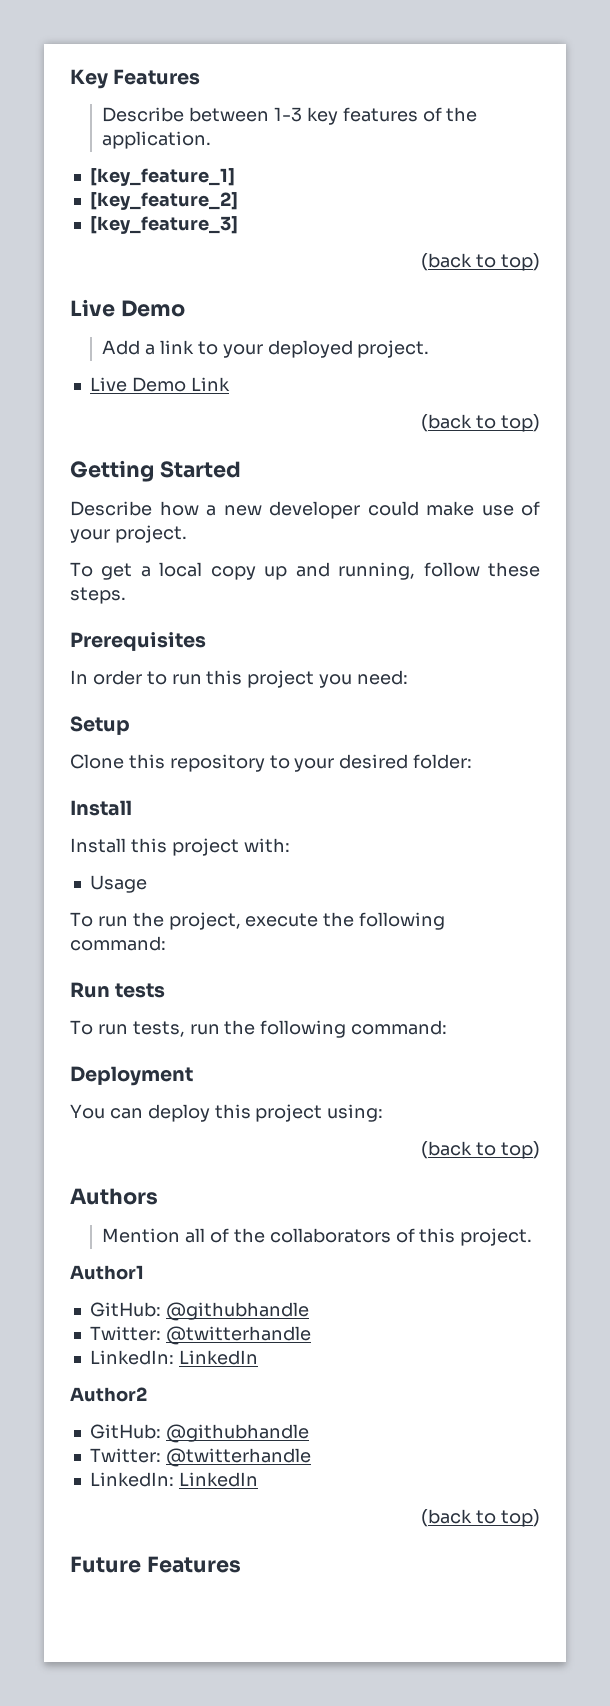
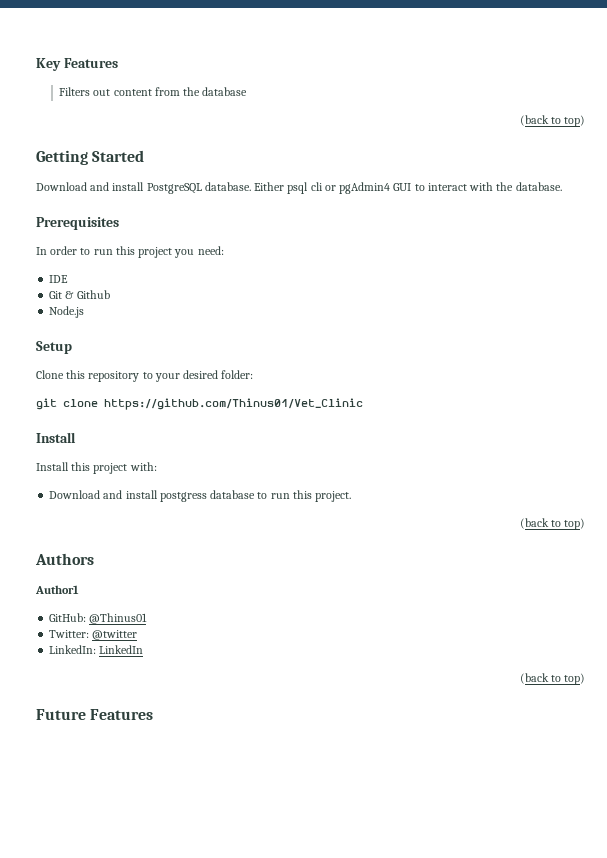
[102,107,478,125] [102,131,212,149] [89,168,235,186] [89,192,238,210] [89,216,238,234] [421,253,540,271] [70,299,185,317] [102,340,430,358] [89,377,230,392] Describe between 1-3 key features of the application. // [key_feature_1] // [key_feature_2] // [key_feature_3] // (back to top) // Live Demo // Add a link to your deployed project. // Live Demo Link -> [59,87,248,96] Filters out content from the database
[70,501,540,519] [70,525,187,543] [70,562,540,580] [70,587,126,604] Describe how a new developer could make use of your project. // To get a local copy up and running, follow these steps. -> [36,182,562,194] Download and install PostgreSQL database. Either psql cli or pgAdmin4 GUI to interact with the database.
(409, 677) none -> [49,275,69,283] [49,290,110,299] [49,306,85,318] // IDE // Git & Github // Node.js
(473, 761) none -> [36,398,363,410] // git clone https://github.com/Thinus01/Vet_Clinic
[89,875,147,893] [70,912,446,930] [70,936,166,951] [70,982,166,998] [70,1020,448,1038] [70,1066,193,1086] [70,1104,384,1122] [421,1141,540,1159] [70,1188,158,1205] [102,1228,533,1246] Usage // To run the project, execute the following command: // Run tests // To run tests, run the following command: // Deployment // You can deploy this project using: // (back to top) // Authors // Mention all of the collaborators of this project. -> [49,490,352,502] [519,518,585,530] [35,553,94,565] Download and install postgress database to run this project. // (back to top) // Authors
[165,1302,309,1321] [89,1326,311,1345] [89,1350,258,1365] [70,1387,147,1402] [89,1424,309,1443] [89,1448,311,1467] @githubhandle // Twitter: @twitterhandle // LinkedIn: LinkedIn // Author2 // GitHub: @githubhandle // Twitter: @twitterhandle -> [89,613,148,624] [49,630,138,640] @Thinus01 // Twitter: @twitter

